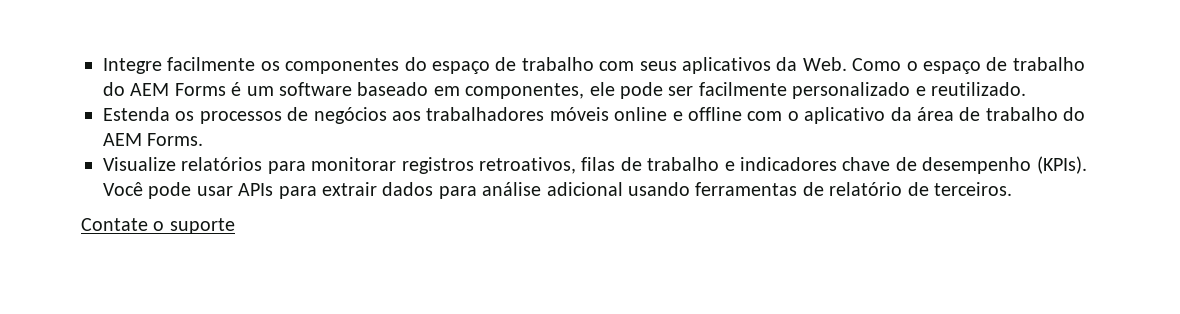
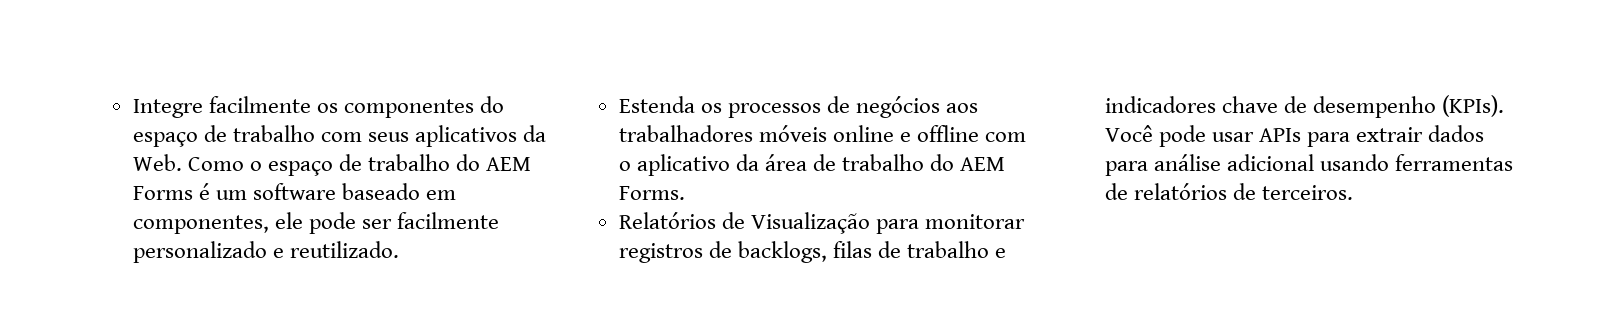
[103,157,263,171] Visualize relatórios -> [618,212,870,234] Relatórios de Visualização
[479,157,576,174] retroativos, -> [708,241,827,263] de backlogs,
[829,182,903,196] relatório -> [1133,183,1227,200] relatórios
[81,218,235,234] // Contate o suporte -> (1353, 192) none

